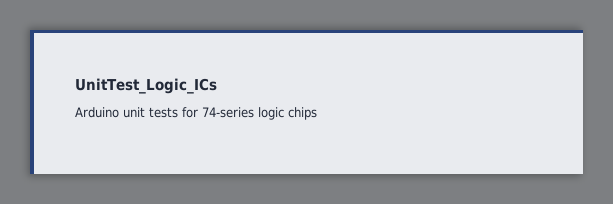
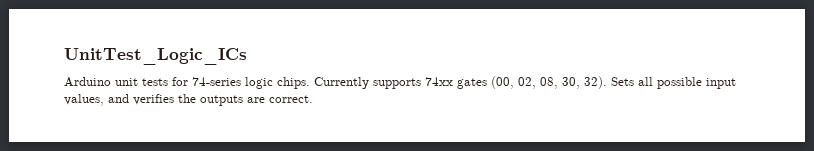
[288,107,317,120] chips -> [277,76,736,89] [64,94,313,106] chips. Currently supports 74xx gates (00, 02, 08, 30, 32). Sets all possible input values, and verifies the outputs are correct.

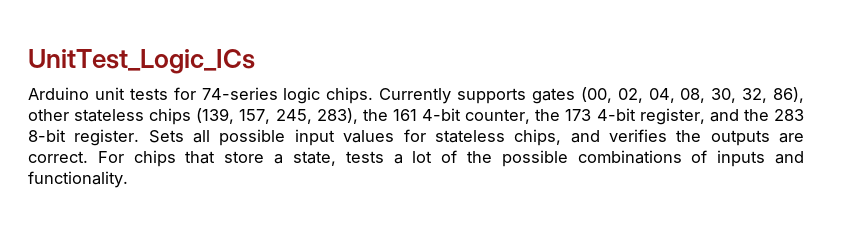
[425,77,453,86] 74xx -> (526, 96) none
(536, 83) none -> [648,88,675,103] 04,
[584,76,736,89] [64,94,104,106] 32). Sets all possible input values, -> [742,87,804,103] [28,108,805,125] [28,129,562,146] 32, 86), other stateless chips (139, 157, 245, 283), the 161 4-bit counter, the 173 4-bit register, and the 283 8-bit register. Sets all possible input values for stateless chips,
(313, 99) none -> [97,150,804,167] [28,171,128,188] For chips that store a state, tests a lot of the possible combinations of inputs and functionality.

